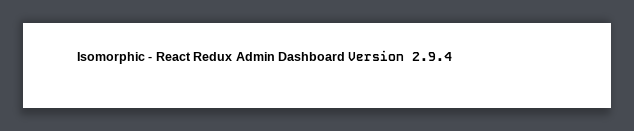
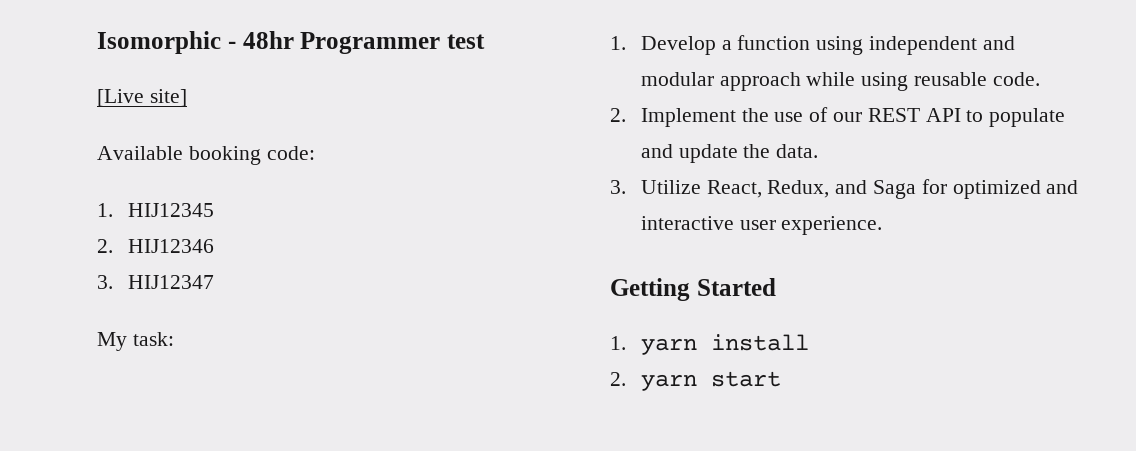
[155,50,453,61] React Redux Admin Dashboard Version 2.9.4 -> [242,31,485,54] [97,89,187,107] [97,146,315,165] [97,203,214,217] [97,239,214,253] [97,275,214,289] [97,332,174,351] [610,35,1015,55] [640,72,1040,91] [610,107,1066,127] [640,144,819,163] [610,179,1079,199] [640,216,883,235] [610,278,776,301] [610,334,809,355] [610,371,781,391] 48hr Programmer test // [Live site] // Available booking code: // 1. HIJ12345 // 2. HIJ12346 // 3. HIJ12347 // My task: // 1. Develop a function using independent and modular approach while using reusable code. // 2. Implement the use of our REST API to populate and update the data. // 3. Utilize React, Redux, and Saga for optimized and interactive user experience. // Getting Started // 1. yarn install // 2. yarn start

